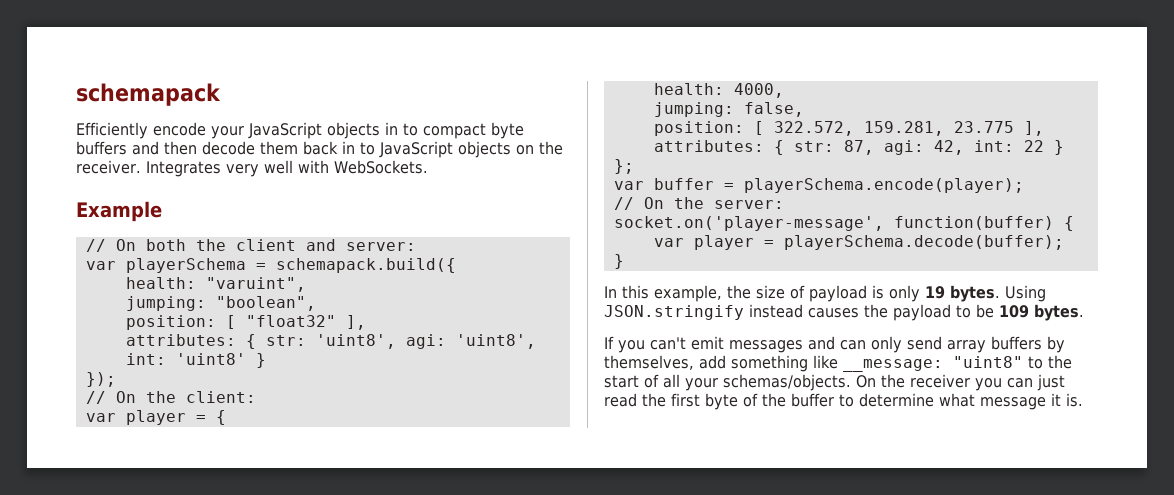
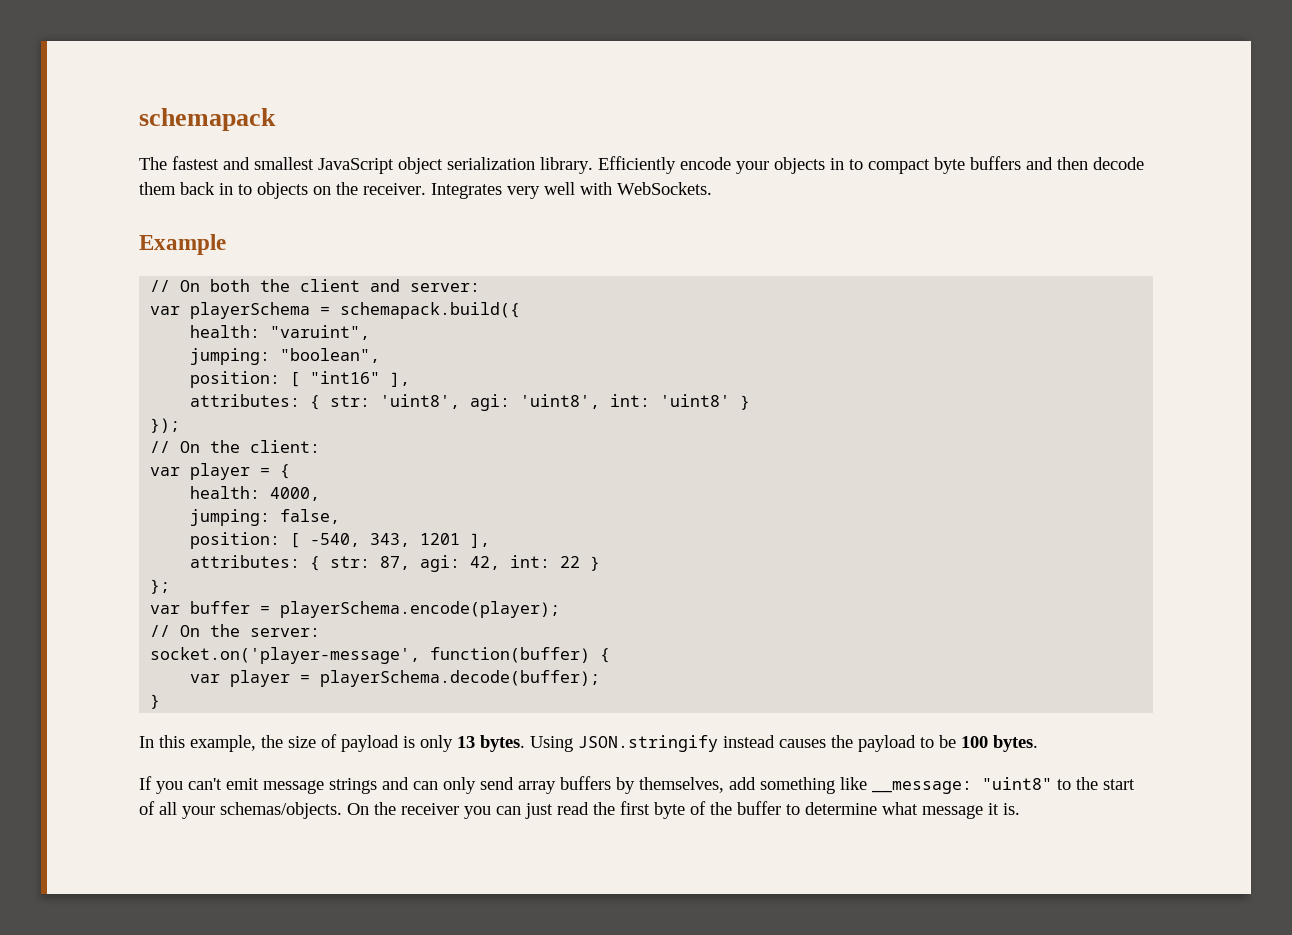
(221, 94) none -> [139,156,593,174] The fastest and smallest JavaScript object serialization library.
[248,122,322,139] JavaScript -> (769, 167) none
[379,141,453,158] JavaScript -> (252, 189) none
[245,315,336,327] "float32" -> [310,371,381,384] "int16"
[773,121,1014,136] 322.572, 159.281, 23.775 -> [310,533,461,547] -540, 343, 1201
[925,286,945,299] 19 -> [457,736,475,748] 13
[999,305,1029,318] 109 -> [961,736,988,748] 100
[729,340,803,353] messages -> [263,778,377,794] message strings

